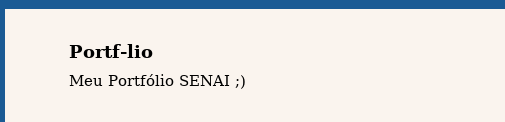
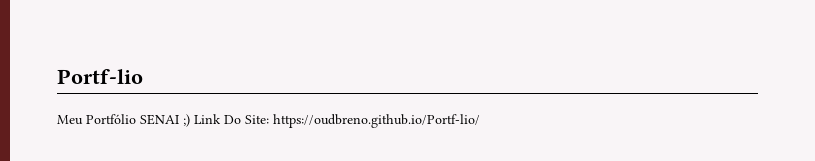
(246, 82) none -> [194,114,480,128] Link Do Site: https://oudbreno.github.io/Portf-lio/

